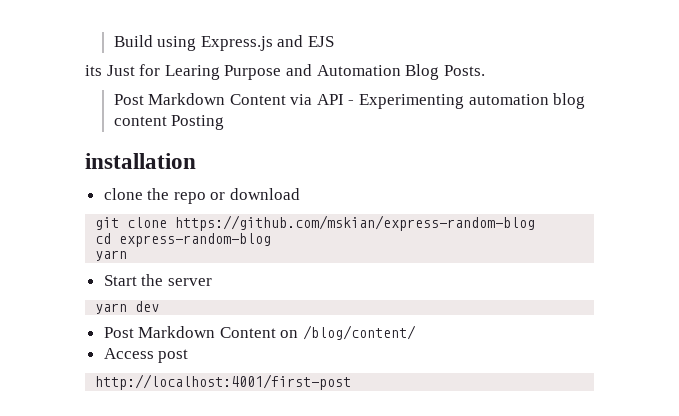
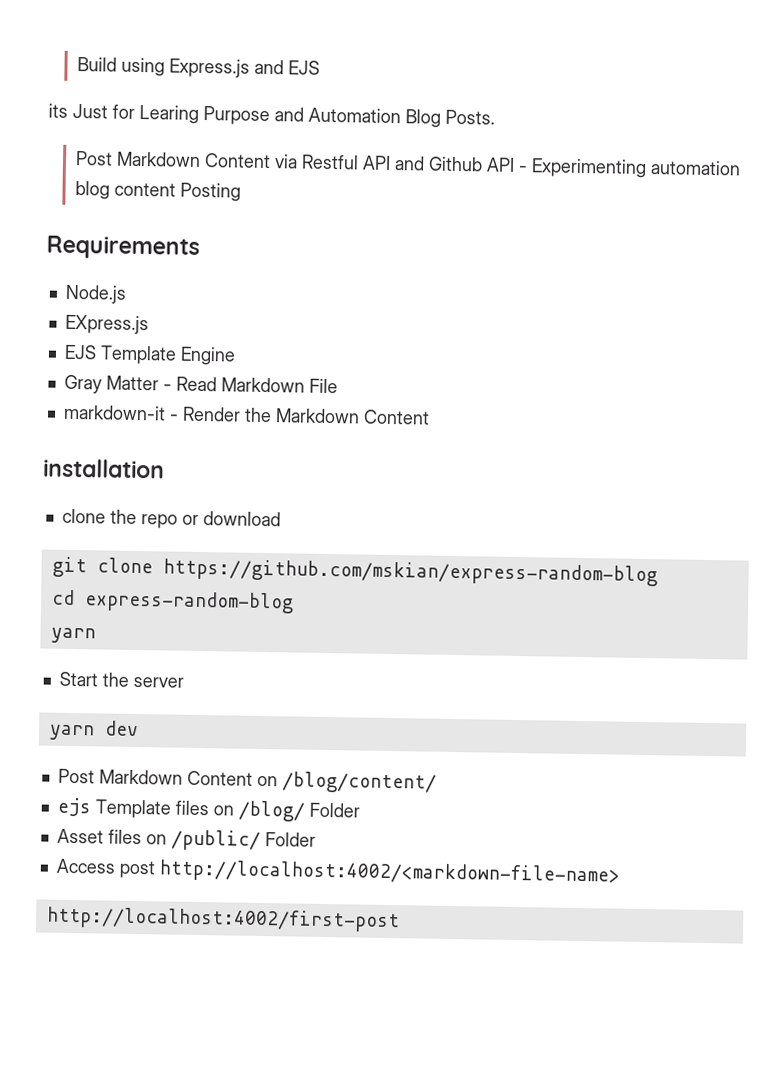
(313, 99) none -> [300,154,483,172] Restful API and Github
(225, 122) none -> [46,235,200,260] [64,284,127,304] [64,314,149,335] [63,344,236,366] [63,374,338,394] [62,404,430,425] // Requirements // Node.js // EXpress.js // EJS Template Engine // Gray Matter - Read Markdown File // markdown-it - Render the Markdown Content
(417, 332) none -> [56,797,360,822] [56,828,316,851] // ejs Template files on /blog/ Folder // Asset files on /public/ Folder
[95,374,352,390] // http://localhost:4001/first-post -> [158,859,620,887] [45,906,400,933] http://localhost:4002/<markdown-file-name> // http://localhost:4002/first-post

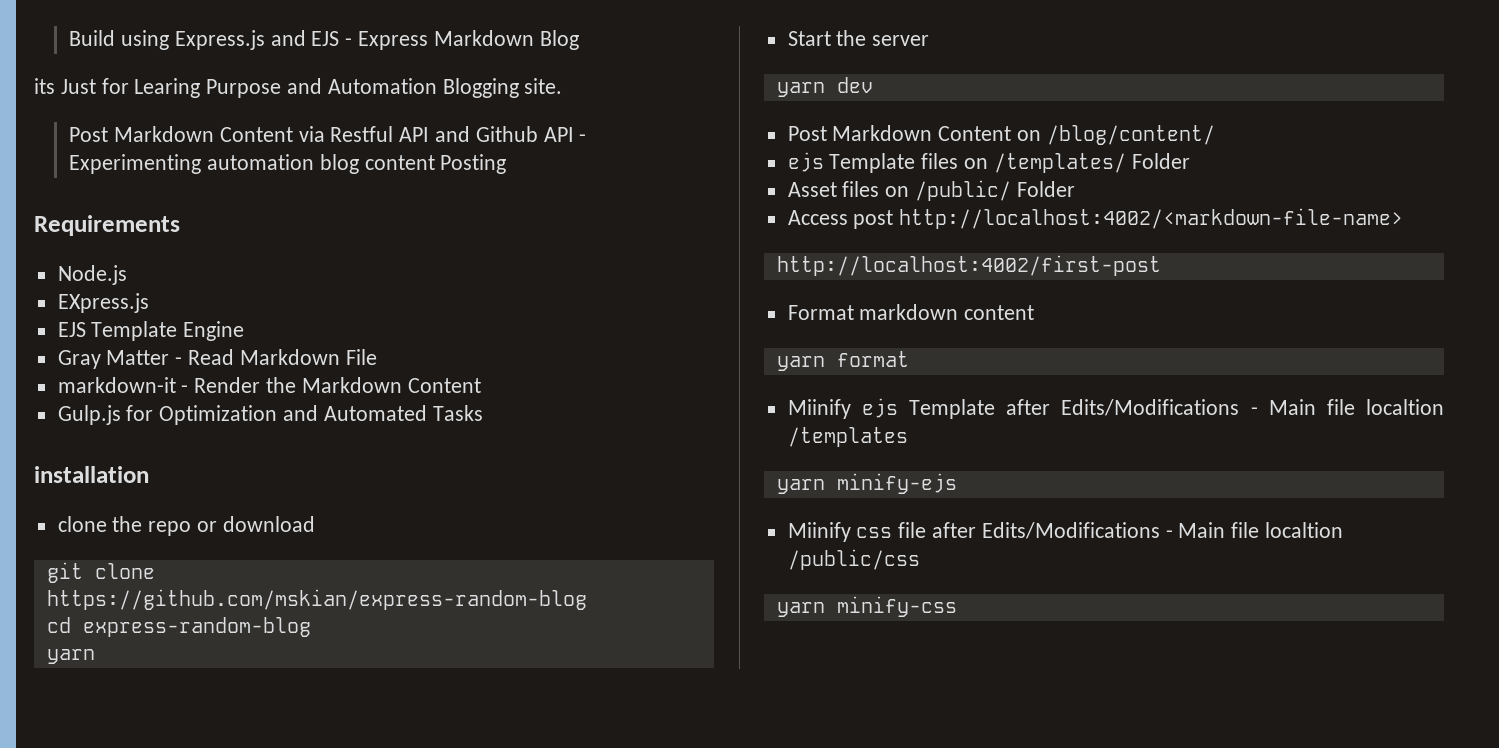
(320, 67) none -> [345,30,579,50] - Express Markdown Blog
[405,109,495,128] Blog Posts. -> [442,78,563,98] Blogging site.
(430, 417) none -> [57,405,483,425] // Gulp.js for Optimization and Automated Tasks
[237,800,305,822] /blog/ -> [993,153,1126,173] /templates/
(400, 919) none -> [787,304,1035,320] [776,351,909,371] [787,398,1444,419] [787,427,908,447] [776,473,957,494] [787,522,1344,542] [787,549,920,570] [776,596,957,617] // Format markdown content // yarn format // Miinify ejs Template after Edits/Modifications - Main file localtion /templates // yarn minify-ejs // Miinify css file after Edits/Modifications - Main file localtion /public/css // yarn minify-css

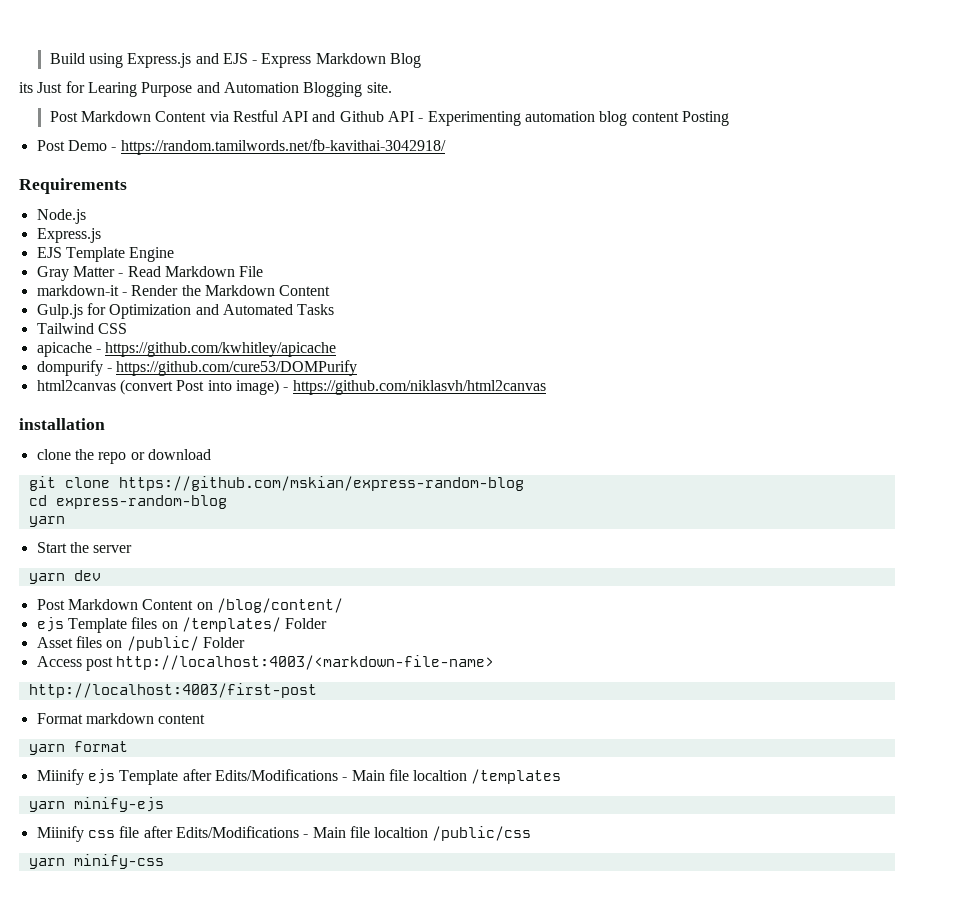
(507, 164) none -> [36,139,446,155] // Post Demo - https://random.tamilwords.net/fb-kavithai-3042918/
[57,293,149,313] EXpress.js -> [36,228,101,243] Express.js
(483, 413) none -> [36,323,127,334] [36,342,337,357] [36,360,358,376] [36,379,546,395] // Tailwind CSS // apicache - https://github.com/kwhitley/apicache // dompurify - https://github.com/cure53/DOMPurify // html2canvas (convert Post into image) - https://github.com/niklasvh/html2canvas
[899,208,1404,229] [776,255,1161,276] http://localhost:4002/<markdown-file-name> // http://localhost:4002/first-post -> [116,655,495,670] [28,683,317,698] http://localhost:4003/<markdown-file-name> // http://localhost:4003/first-post

